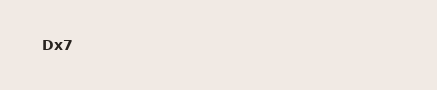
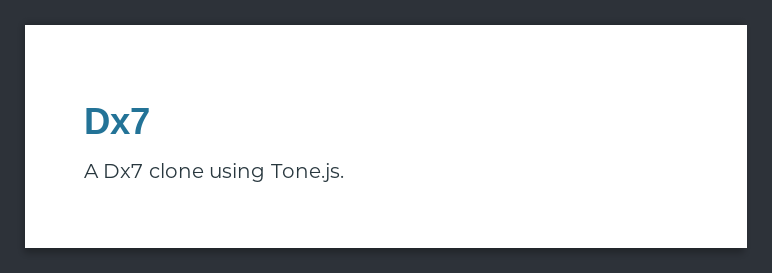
[42,40,73,50] Dx7 -> [84,108,150,134] [84,163,344,182] Dx7 // A Dx7 clone using Tone.js.

